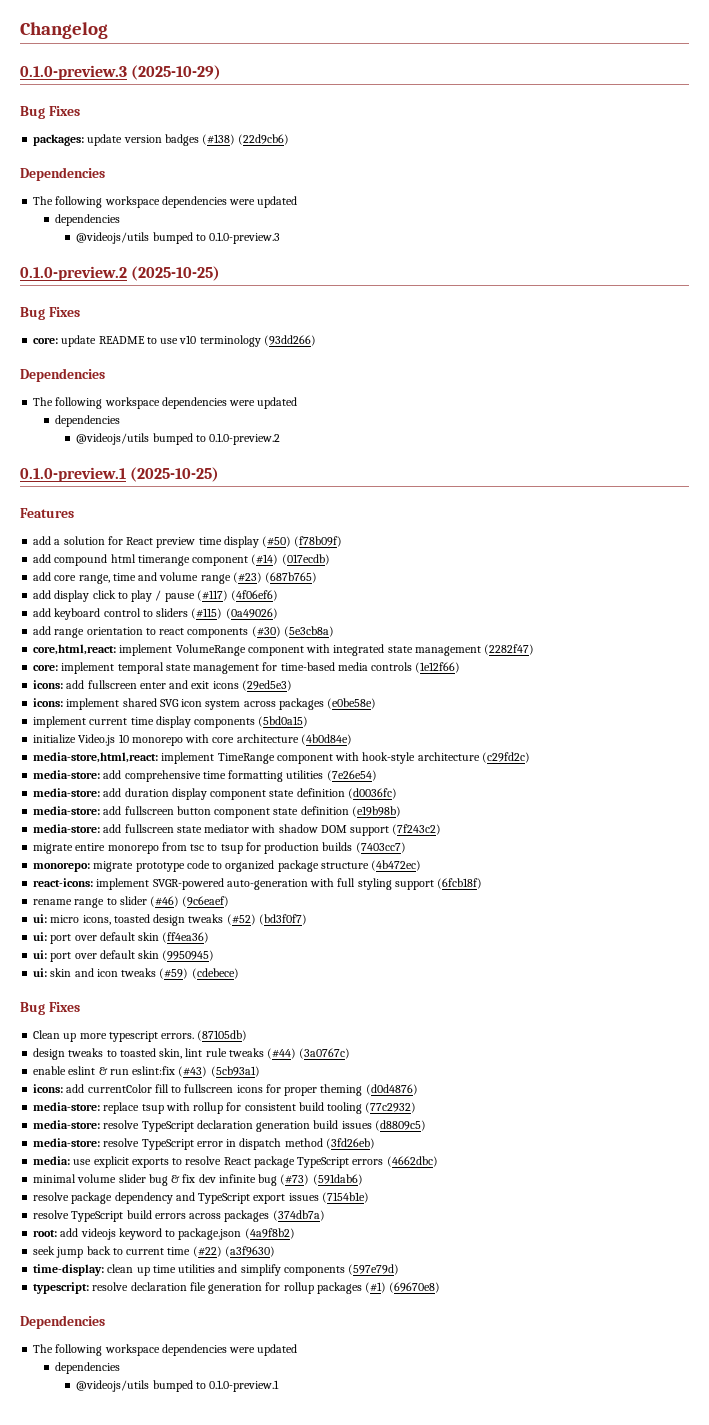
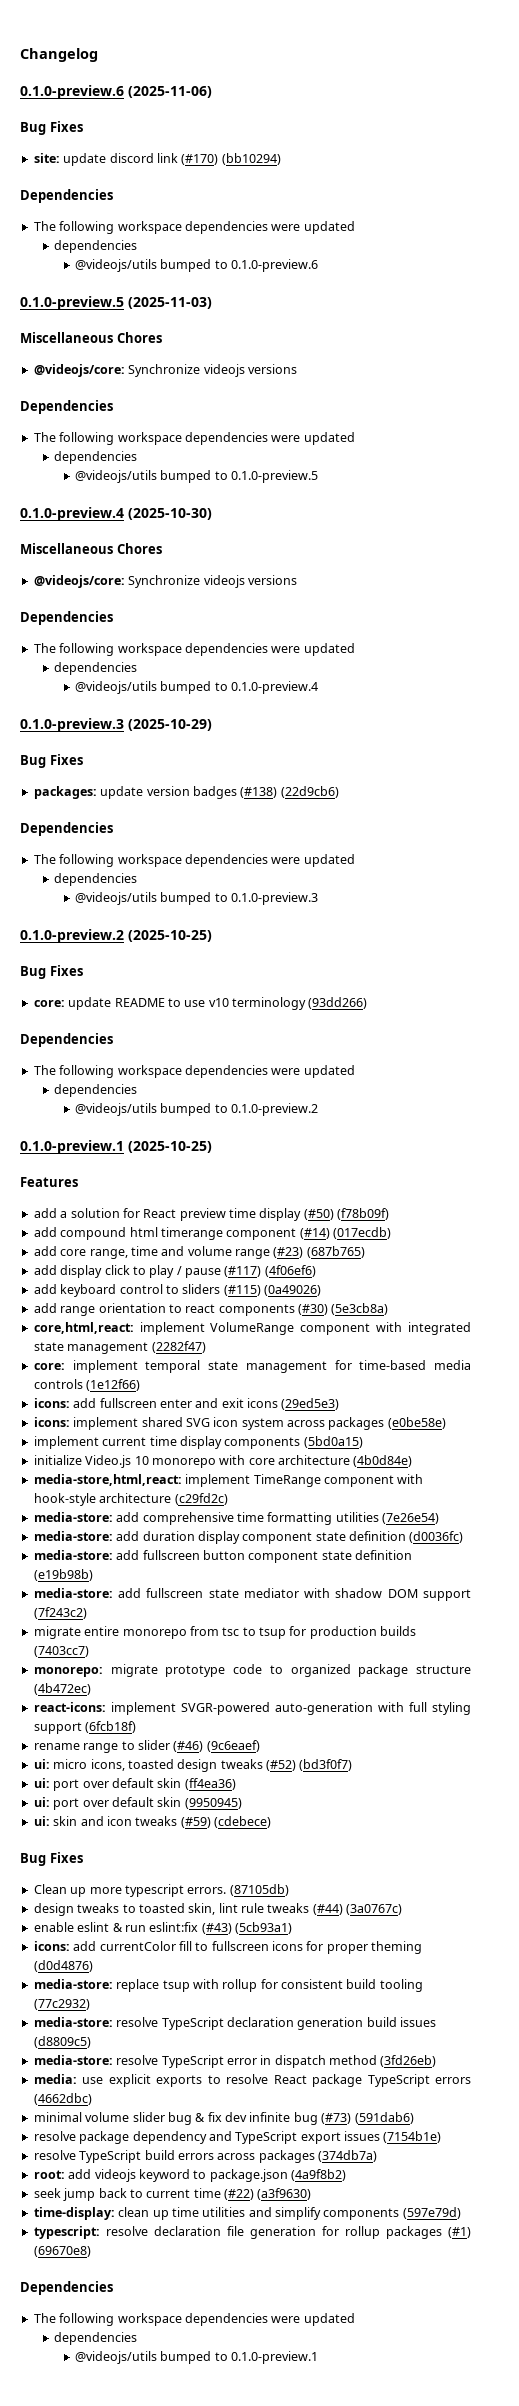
(108, 30) none -> [20,85,212,99] [20,121,83,135] [33,153,281,166] [20,189,113,203] [33,221,355,234] [54,240,138,253] [74,259,318,272] [20,296,212,310] [20,332,162,343] [33,364,297,377] [20,400,113,414] [33,432,355,445] [54,451,138,464] [74,470,318,483] [20,507,212,521] [20,543,162,554] [33,575,297,588] [20,611,113,625] [33,643,355,656] [54,662,138,675] [74,681,318,694] // 0.1.0-preview.6 (2025-11-06) // Bug Fixes // site: update discord link (#170) (bb10294) // Dependencies // The following workspace dependencies were updated // dependencies // @videojs/utils bumped to 0.1.0-preview.6 // 0.1.0-preview.5 (2025-11-03) // Miscellaneous Chores // @videojs/core: Synchronize videojs versions // Dependencies // The following workspace dependencies were updated // dependencies // @videojs/utils bumped to 0.1.0-preview.5 // 0.1.0-preview.4 (2025-10-30) // Miscellaneous Chores // @videojs/core: Synchronize videojs versions // Dependencies // The following workspace dependencies were updated // dependencies // @videojs/utils bumped to 0.1.0-preview.4

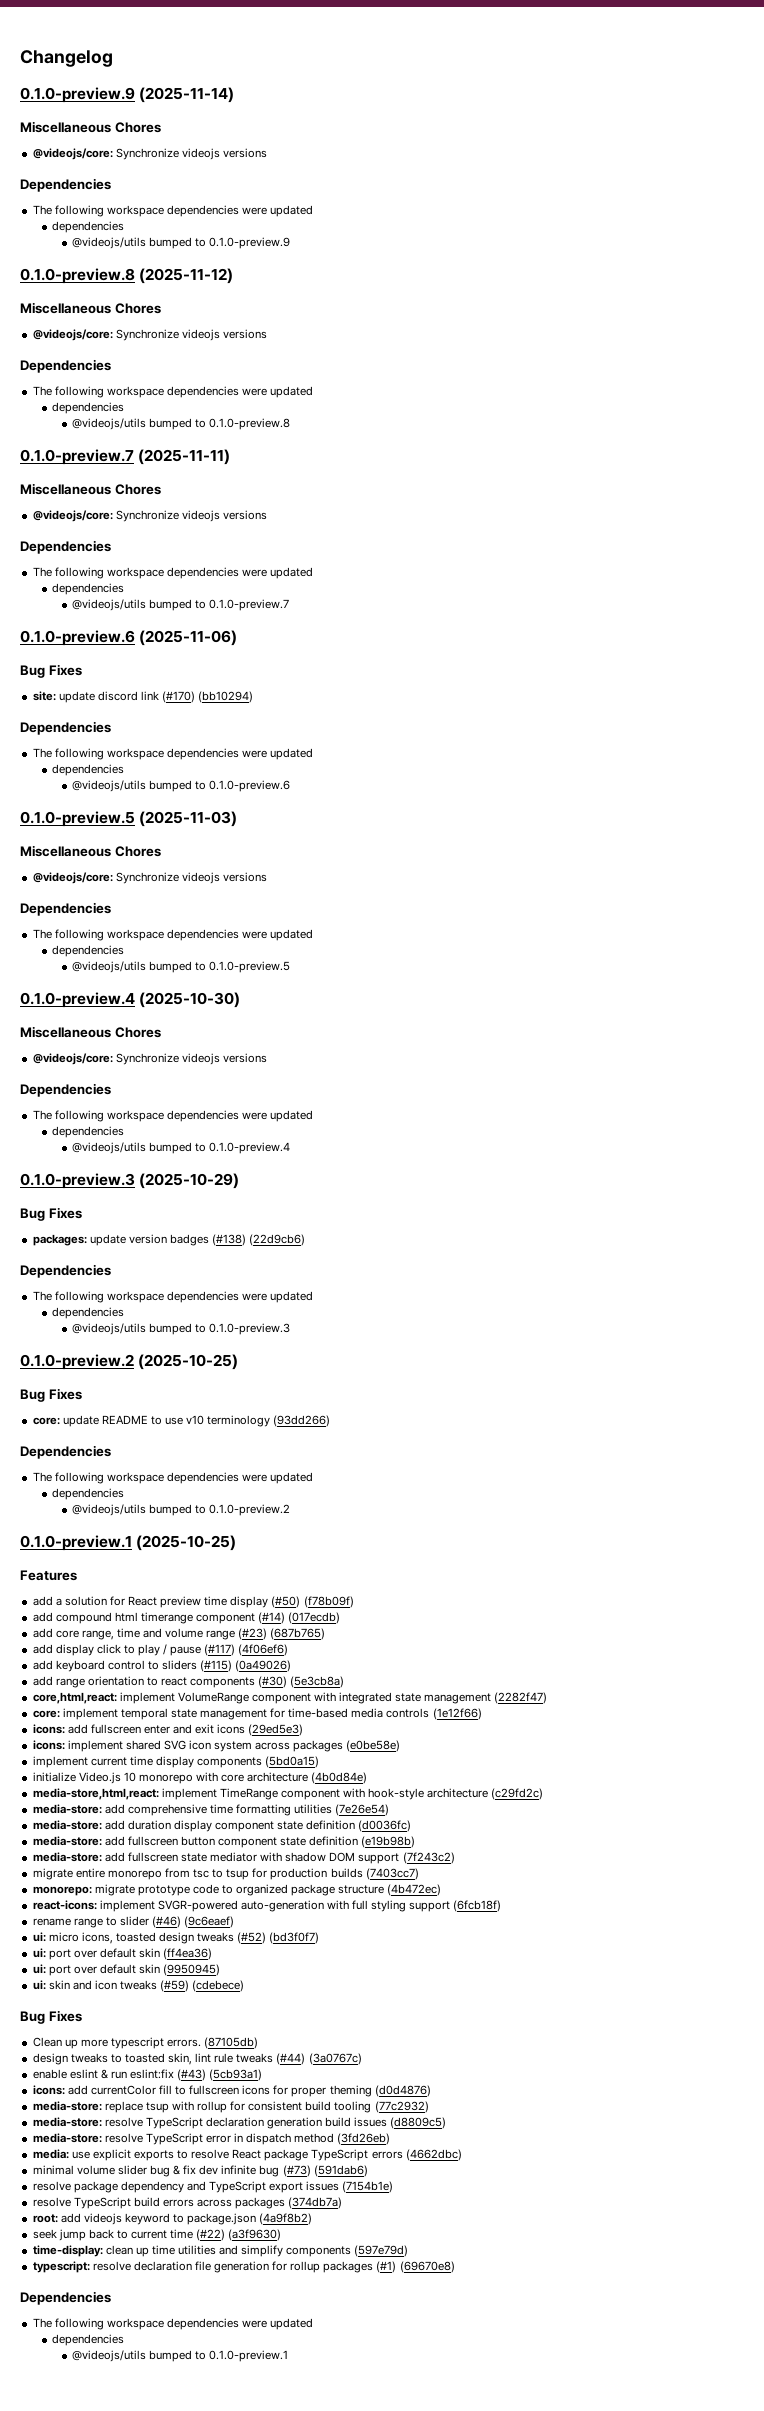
(98, 55) none -> [20,87,235,103] [20,121,161,133] [32,148,267,160] [20,178,111,192] [32,205,314,217] [52,221,125,233] [72,237,291,249] [20,268,234,284] [20,302,161,314] [32,329,267,341] [20,359,111,373] [32,386,314,398] [52,402,125,414] [72,418,291,430] [20,449,231,465] [20,483,161,495] [32,510,267,522] [20,540,111,554] [32,567,314,579] [52,583,125,595] [72,599,290,611] // 0.1.0-preview.9 (2025-11-14) // Miscellaneous Chores // @videojs/core: Synchronize videojs versions // Dependencies // The following workspace dependencies were updated // dependencies // @videojs/utils bumped to 0.1.0-preview.9 // 0.1.0-preview.8 (2025-11-12) // Miscellaneous Chores // @videojs/core: Synchronize videojs versions // Dependencies // The following workspace dependencies were updated // dependencies // @videojs/utils bumped to 0.1.0-preview.8 // 0.1.0-preview.7 (2025-11-11) // Miscellaneous Chores // @videojs/core: Synchronize videojs versions // Dependencies // The following workspace dependencies were updated // dependencies // @videojs/utils bumped to 0.1.0-preview.7

